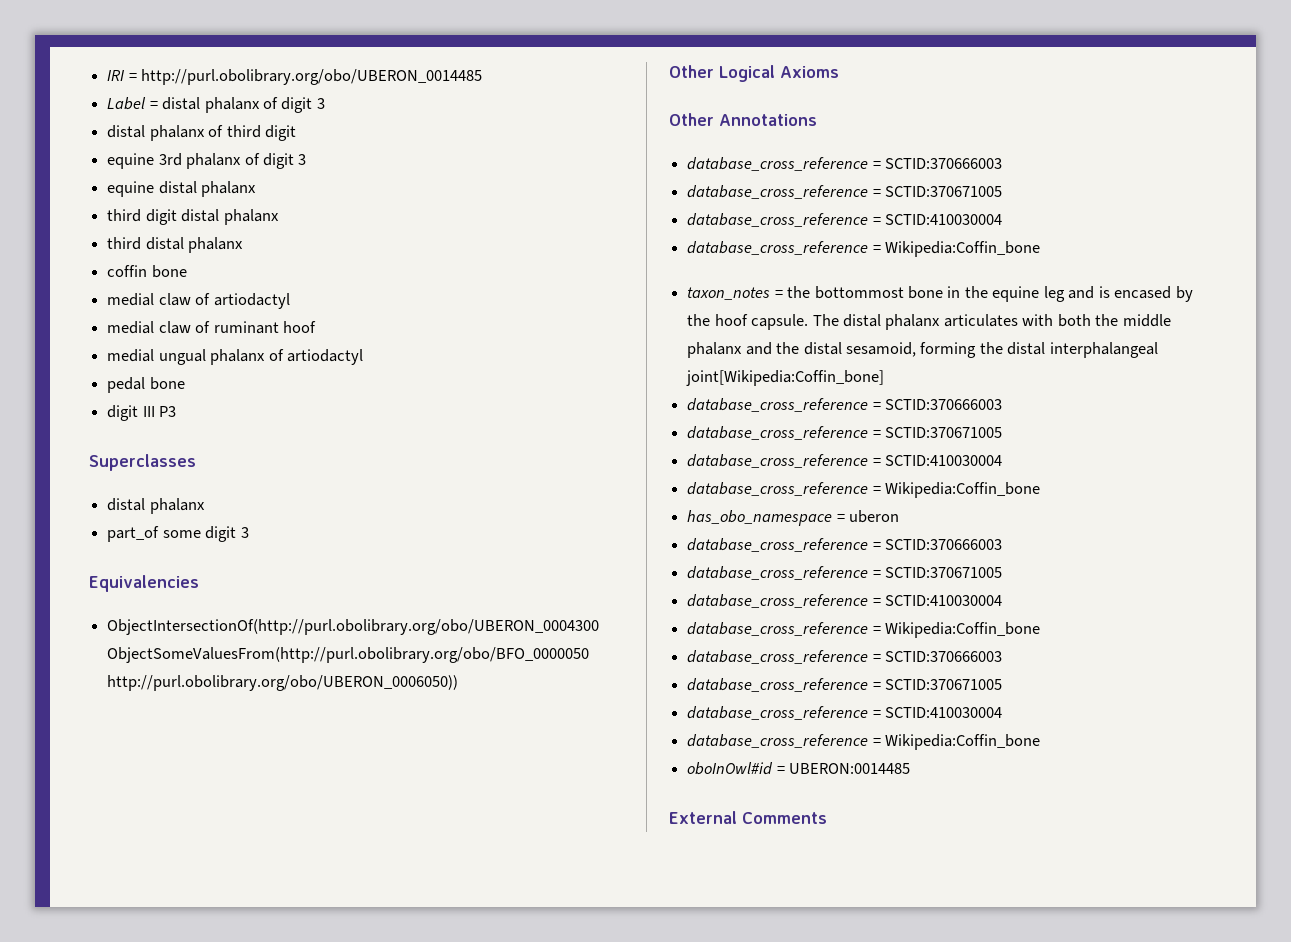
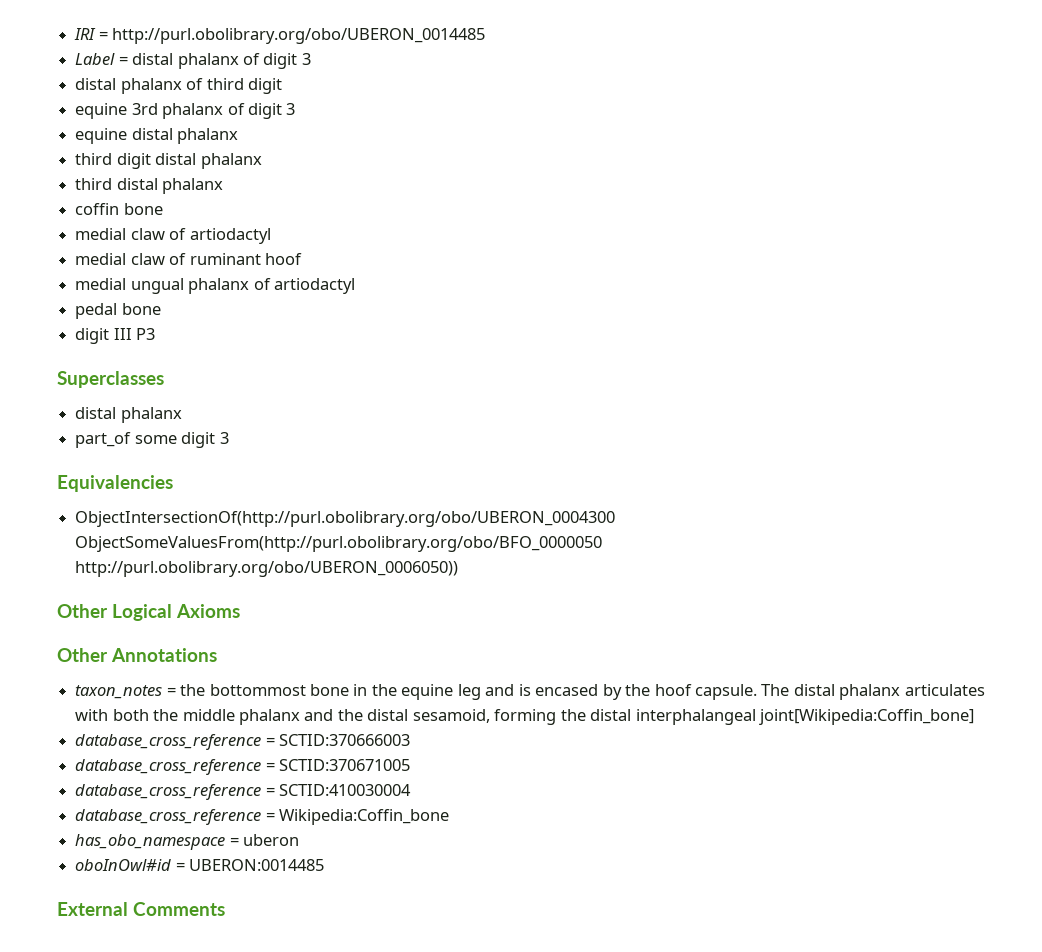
[687,157,1003,171] [687,185,1003,199] [687,213,1003,227] [687,241,1041,257] // database_cross_reference = SCTID:370666003 // database_cross_reference = SCTID:370671005 // database_cross_reference = SCTID:410030004 // database_cross_reference = Wikipedia:Coffin_bone -> (218, 655) none
[687,538,1003,552] [687,566,1003,580] [687,594,1003,608] [687,622,1041,638] [687,650,1003,664] [687,678,1003,692] [687,706,1003,720] [687,734,1041,750] // database_cross_reference = SCTID:370666003 // database_cross_reference = SCTID:370671005 // database_cross_reference = SCTID:410030004 // database_cross_reference = Wikipedia:Coffin_bone // database_cross_reference = SCTID:370666003 // database_cross_reference = SCTID:370671005 // database_cross_reference = SCTID:410030004 // database_cross_reference = Wikipedia:Coffin_bone -> (300, 840) none

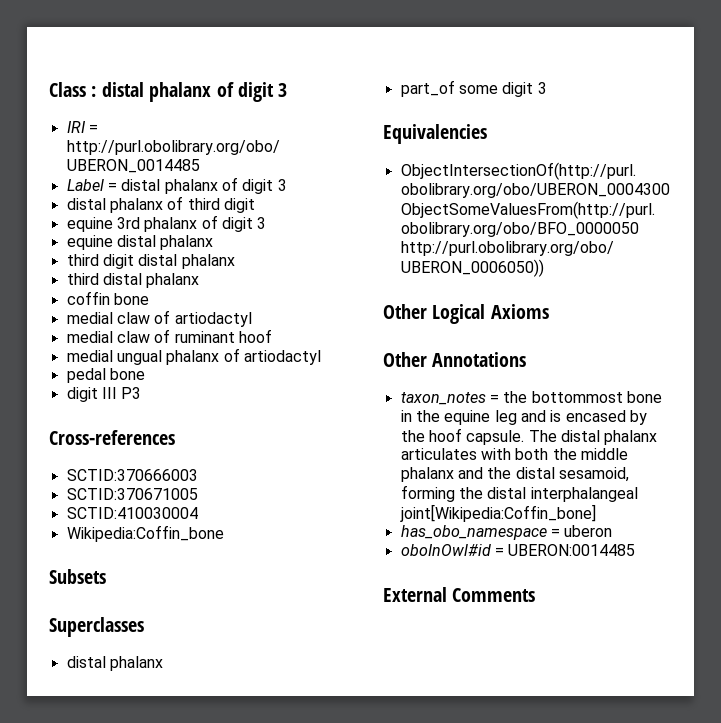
(74, 34) none -> [49,82,288,102] Class : distal phalanx of digit 3 //
(156, 334) none -> [49,430,175,445] [66,469,198,481] [66,488,198,500] [66,507,198,519] [66,525,224,542] [49,569,106,584] // Cross-references // SCTID:370666003 // SCTID:370671005 // SCTID:410030004 // Wikipedia:Coffin_bone // Subsets
[75,734,411,750] [75,759,411,775] [75,784,412,800] [75,809,450,825] // database_cross_reference = SCTID:370666003 // database_cross_reference = SCTID:370671005 // database_cross_reference = SCTID:410030004 // database_cross_reference = Wikipedia:Coffin_bone -> (596, 513) none

